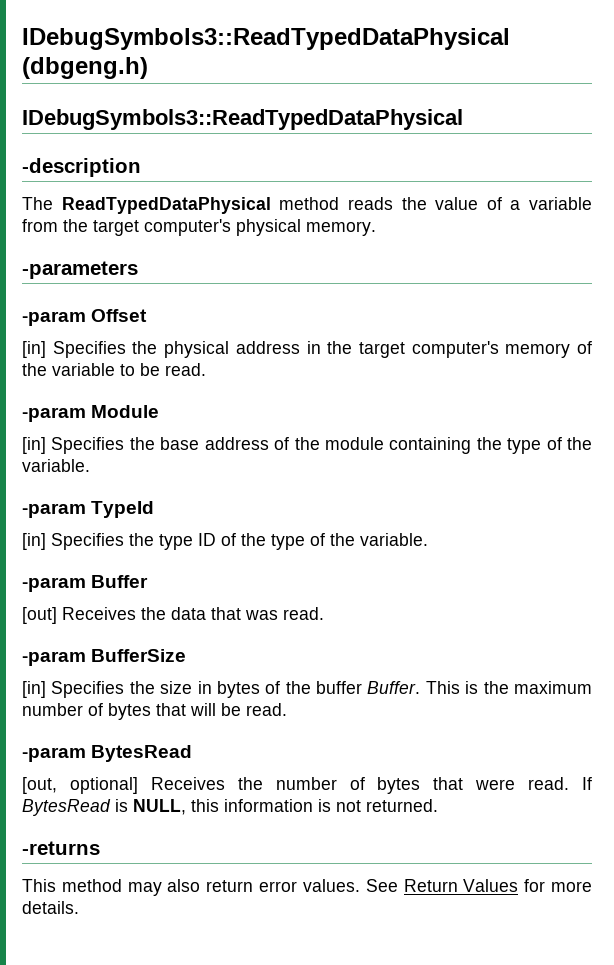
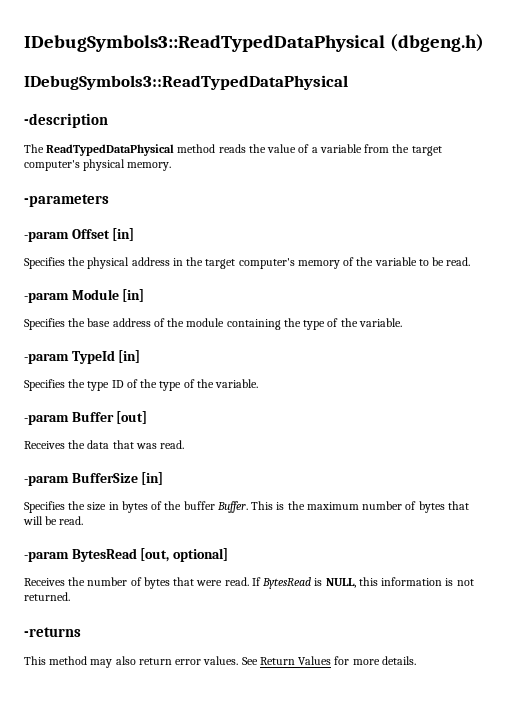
[22,341,46,358] // [in] -> [112,228,135,241] [in] //
[22,437,46,454] // [in] -> [122,289,145,302] [in] //
[22,533,46,550] // [in] -> [118,350,141,363] [in] //
[22,607,57,624] // [out] -> [116,411,148,424] [out] //
[22,681,46,698] // [in] -> [141,472,164,485] [in] //
(193, 753) // -> (137, 555) none
(138, 785) none -> (228, 555) //

